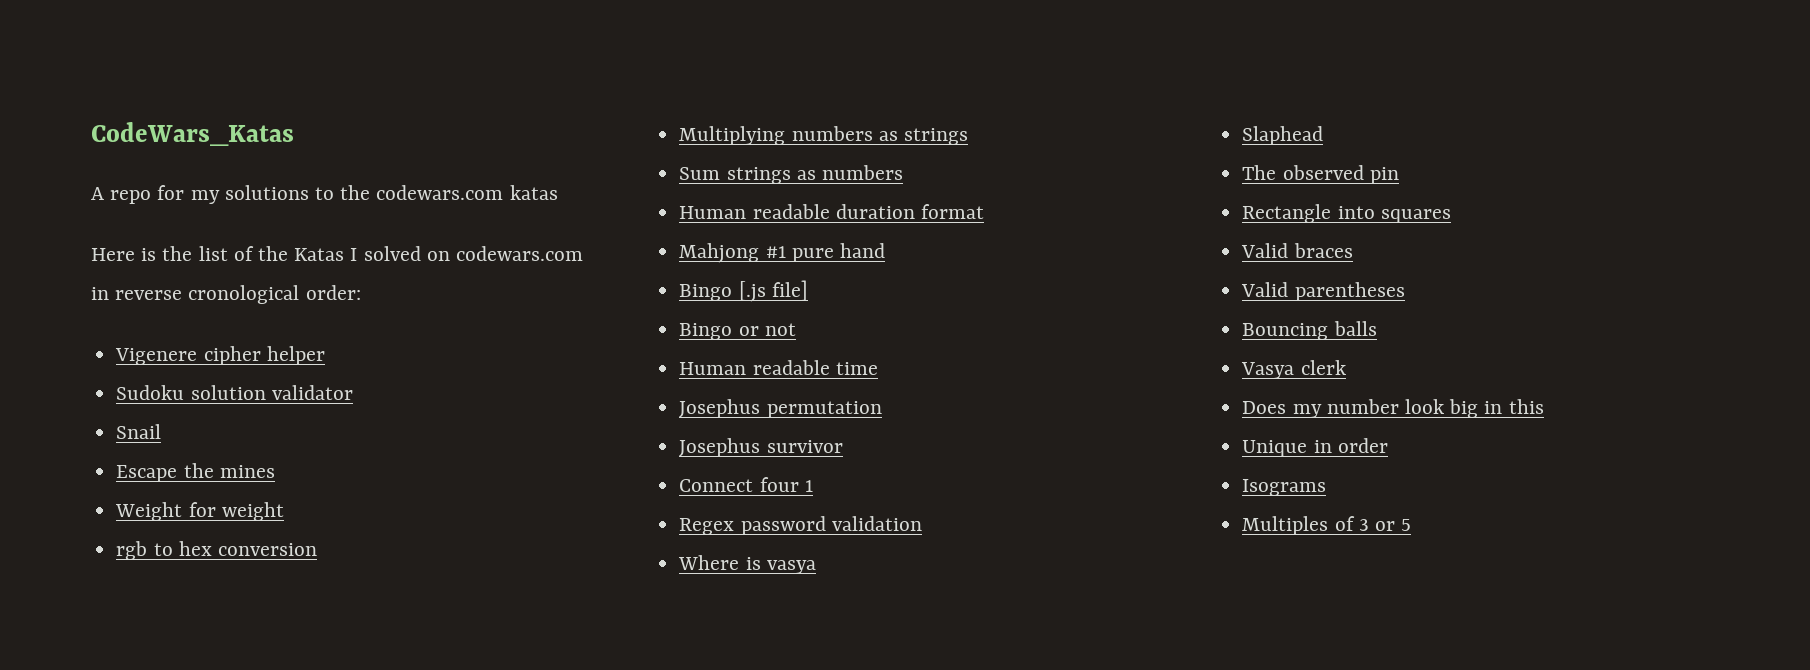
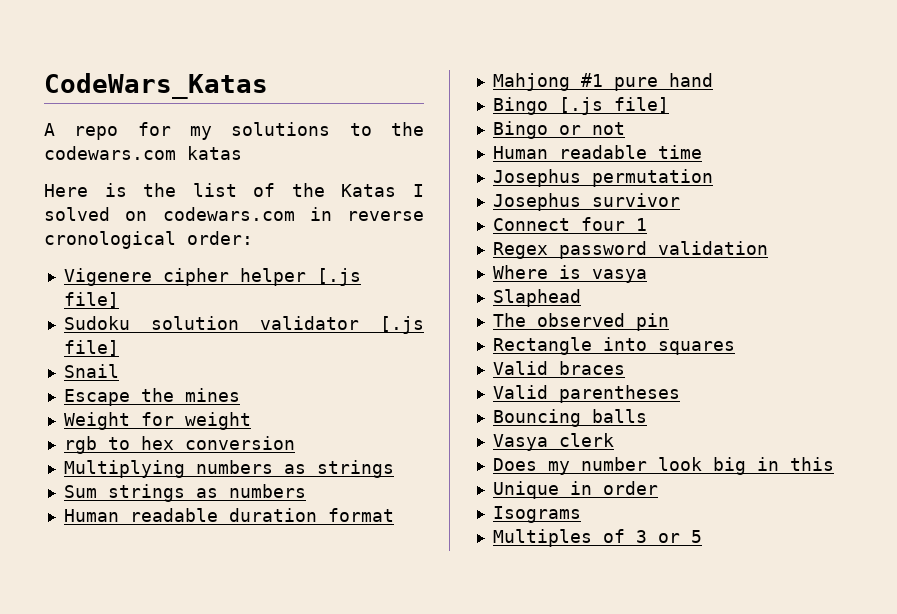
(325, 355) none -> [316,268,361,286] [63,292,119,308] [.js file]
(353, 392) none -> [380,316,424,334] [63,340,119,356] [.js file]

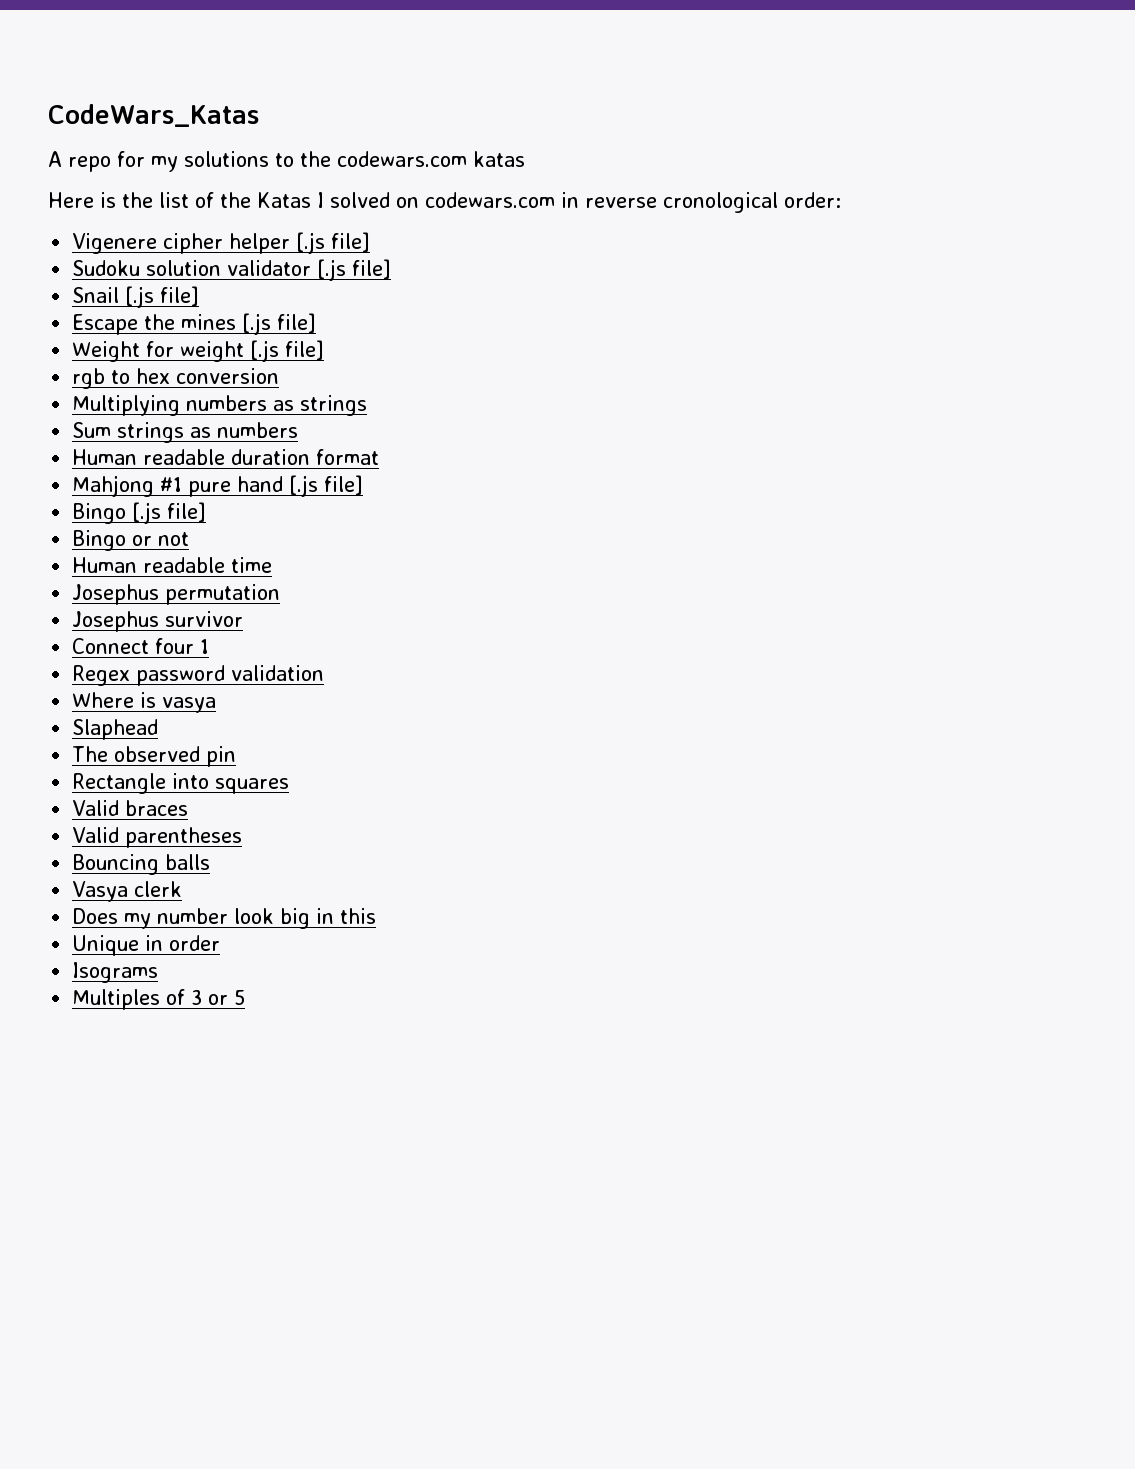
(119, 371) none -> [125,286,200,308] [.js file]
(240, 395) none -> [242,313,317,335] [.js file]
(251, 421) none -> [250,340,325,362] [.js file]
(713, 80) none -> [289,475,364,497] [.js file]

